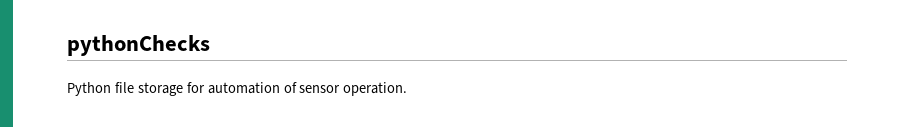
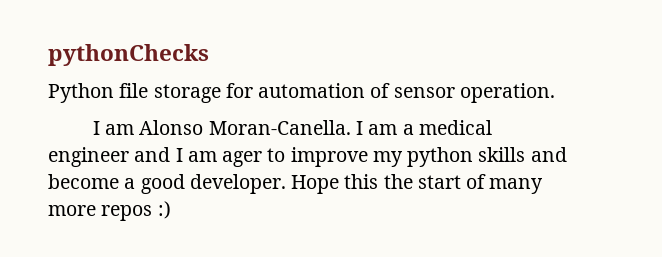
(408, 89) none -> [92,120,492,135] [48,147,567,167] [48,174,544,194] [48,201,171,221] // I am Alonso Moran-Canella. I am a medical engineer and I am ager to improve my python skills and become a good developer. Hope this the start of many more repos :)

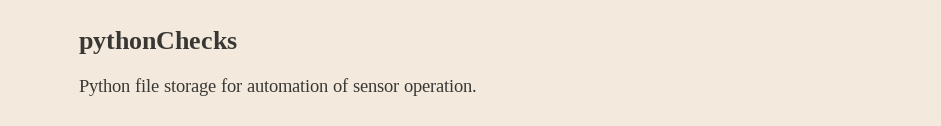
[92,120,492,135] [48,147,567,167] [48,174,544,194] [48,201,171,221] // I am Alonso Moran-Canella. I am a medical engineer and I am ager to improve my python skills and become a good developer. Hope this the start of many more repos :) -> (477, 88) none

